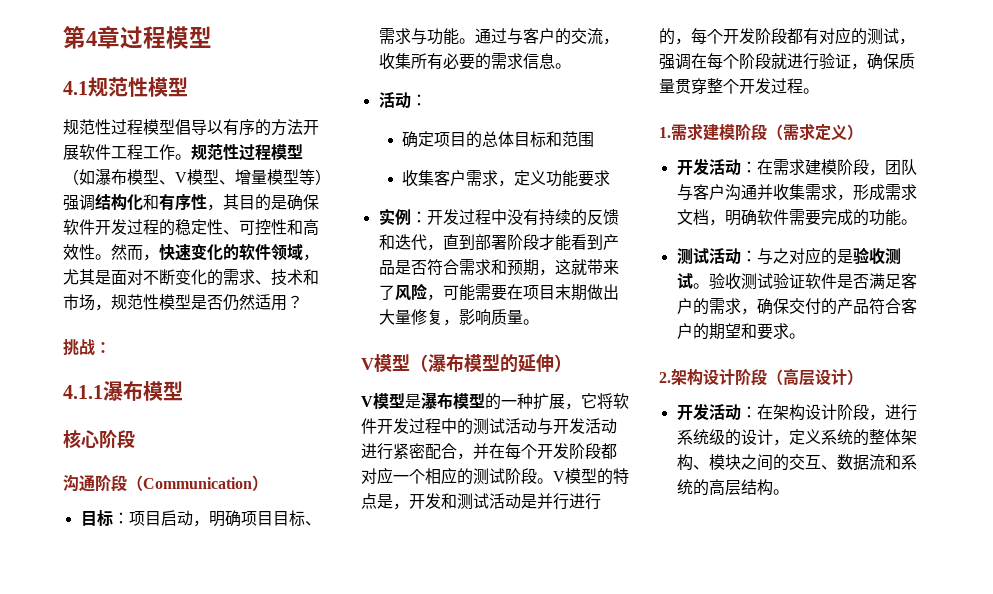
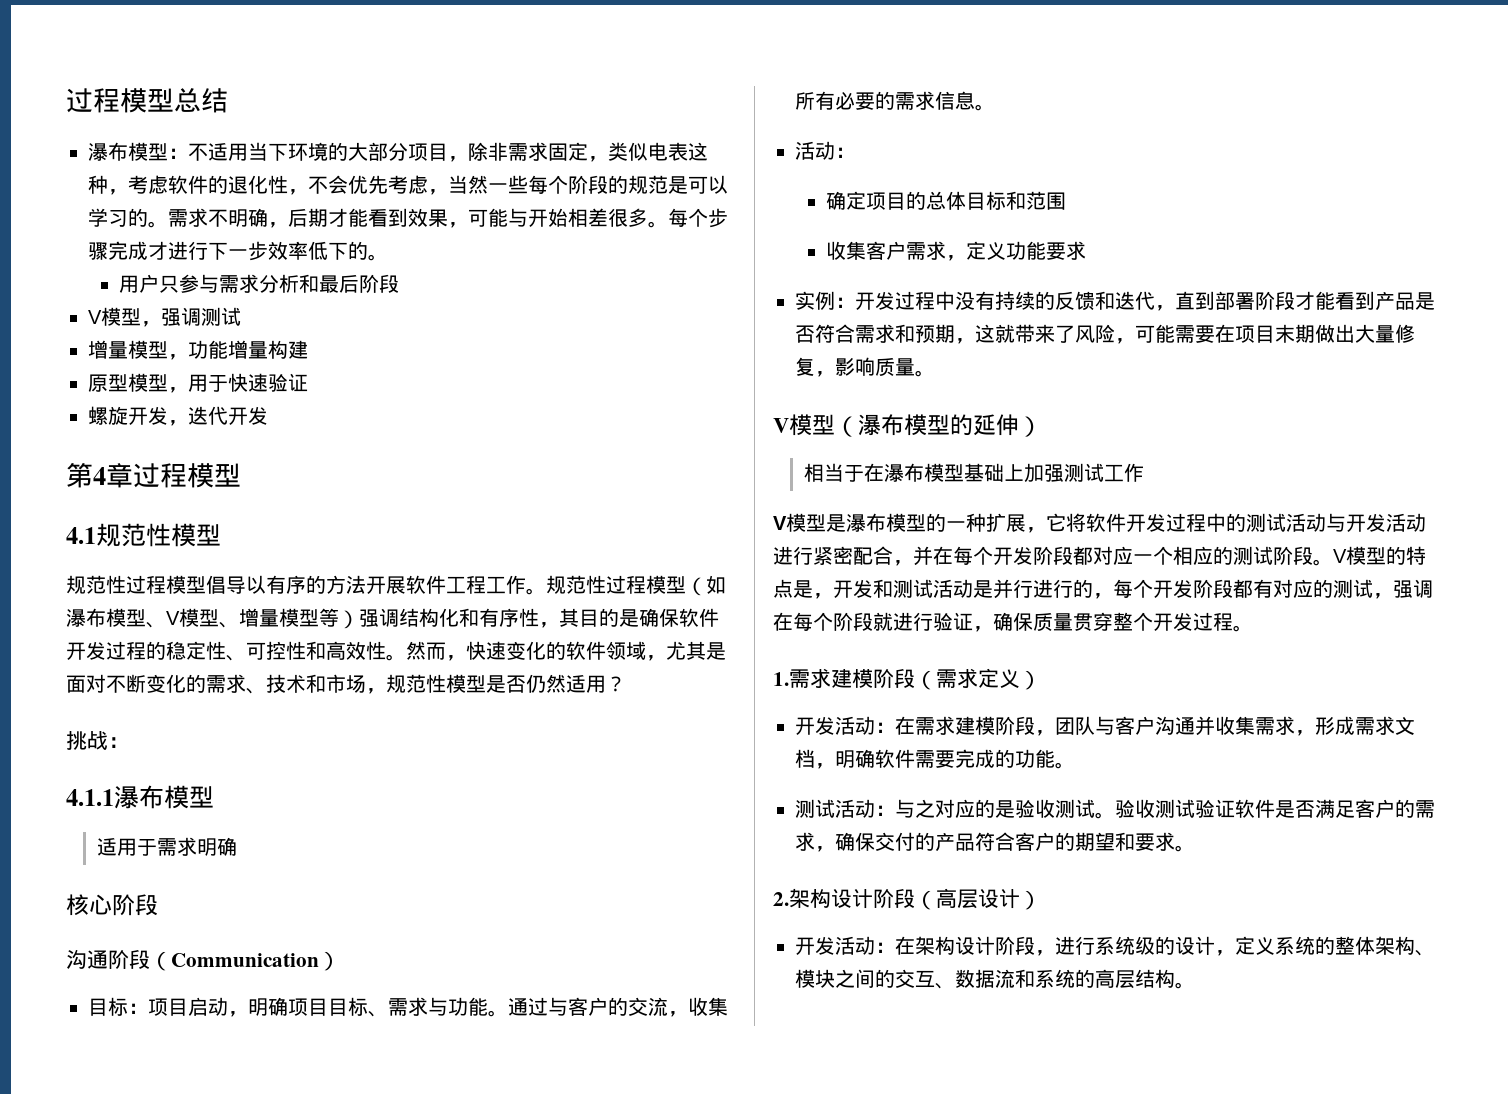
(63, 37) none -> [66,88,228,113] [88,142,708,162] [88,175,728,195] [88,208,728,228] [88,241,388,261] [118,274,399,293] [88,307,241,327] [88,340,308,360] [88,373,308,393] [88,406,268,426] 过程模型总结 // 瀑布模型：不适用当下环境的大部分项目，除非需求固定，类似电表这种，考虑软件的退化性，不会优先考虑，当然一些每个阶段的规范是可以学习的。需求不明确，后期才能看到效果，可能与开始相差很多。每个步骤完成才进行下一步效率低下的。 // 用户只参与需求分析和最后阶段 // V模型，强调测试 // 增量模型，功能增量构建 // 原型模型，用于快速验证 // 螺旋开发，迭代开发 //
(183, 391) none -> [96,837,237,856] // 适用于需求明确
(572, 363) none -> [803,463,1144,483] // 相当于在瀑布模型基础上加强测试工作

